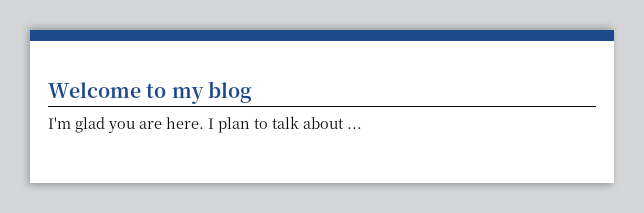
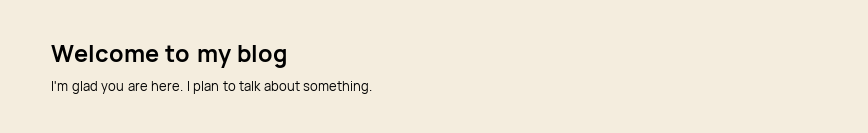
[347,127,362,129] ... -> [303,81,373,94] something.

